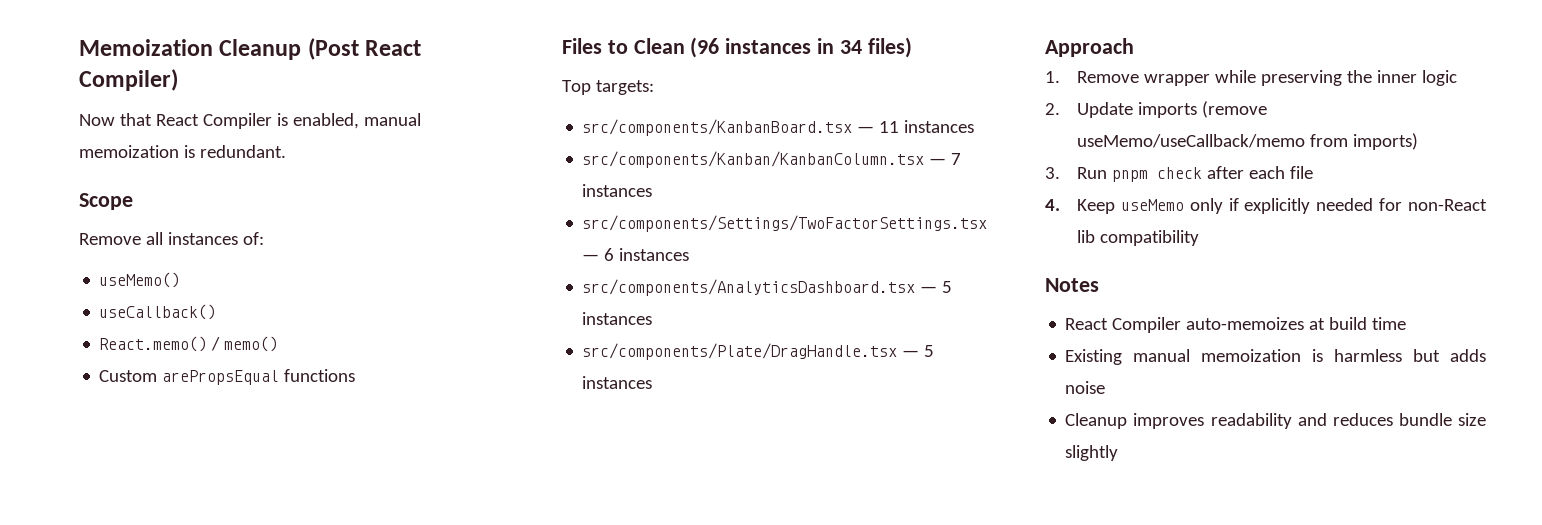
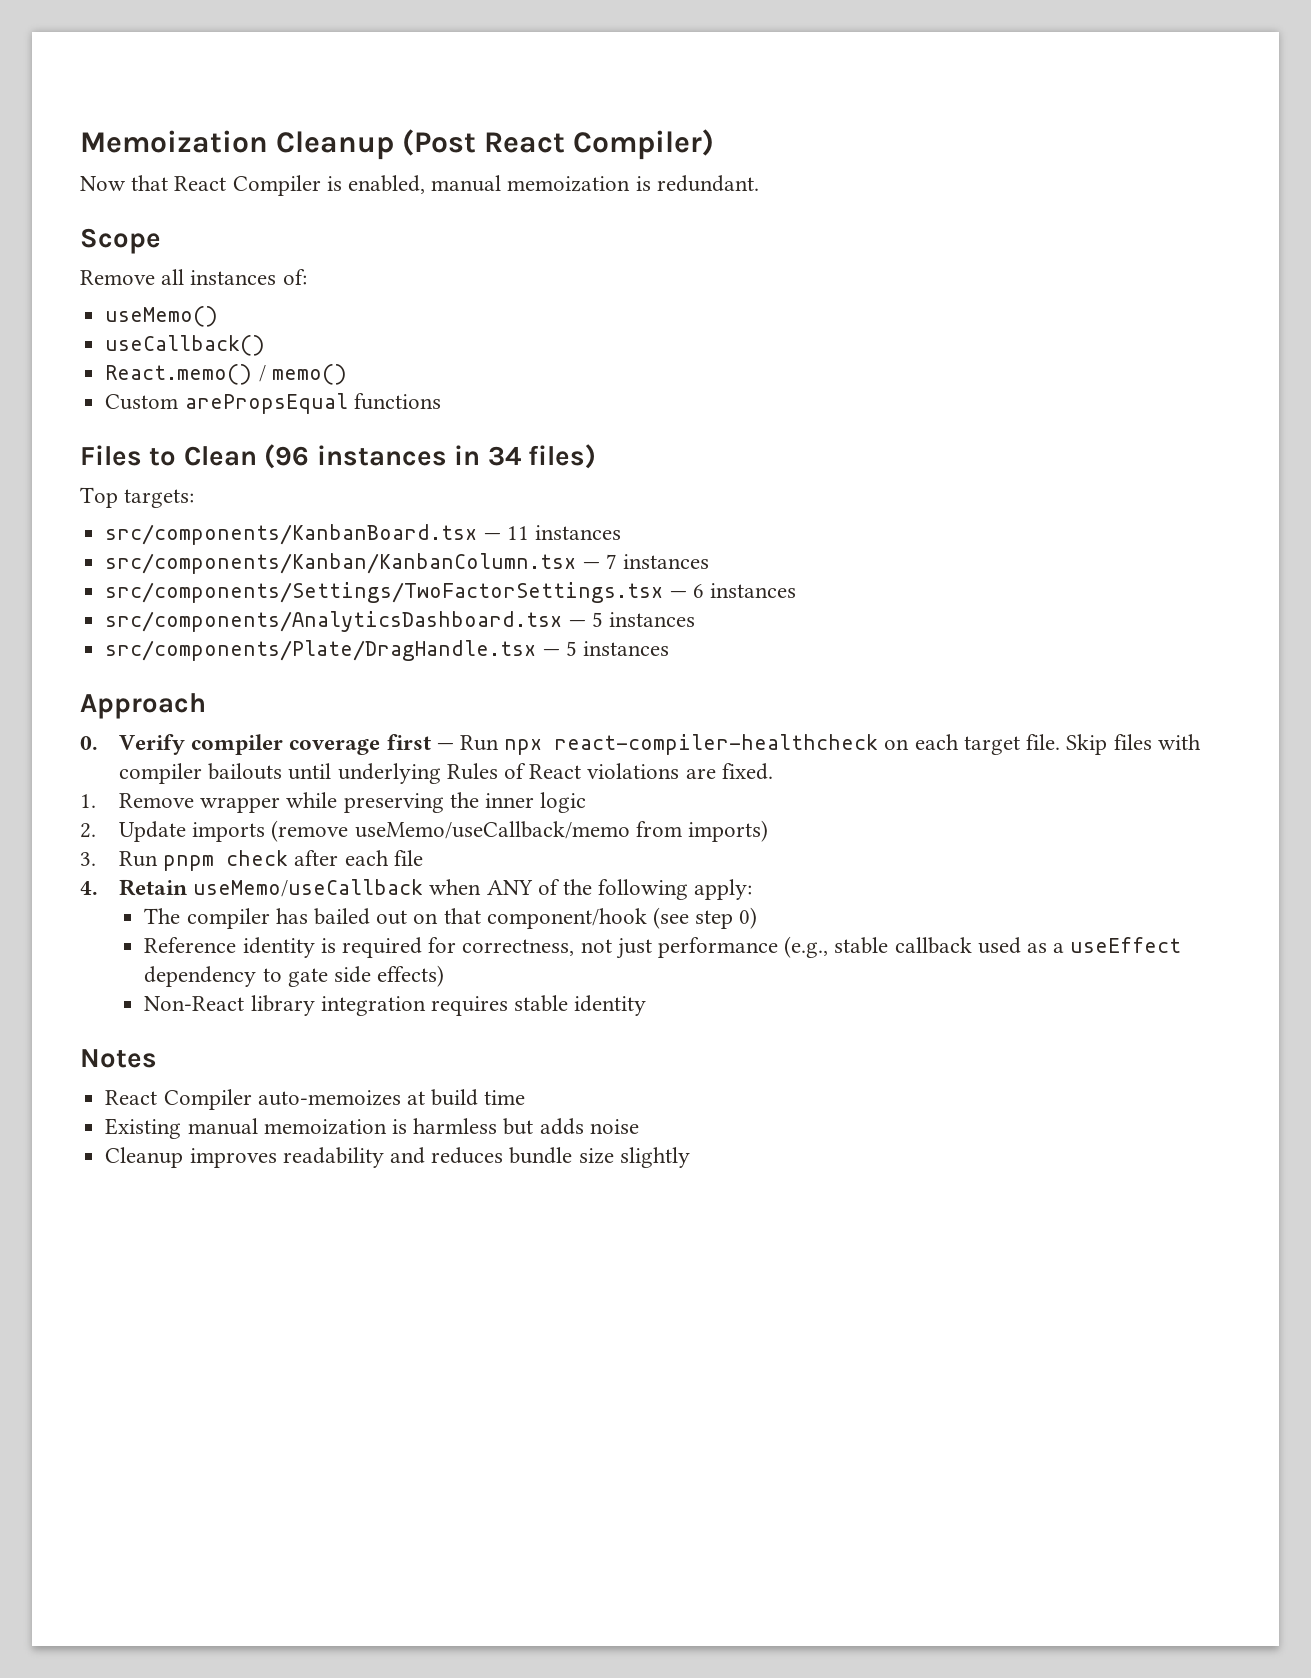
(1134, 47) none -> [80,734,1201,755] [119,763,773,784] // 0. Verify compiler coverage first — Run npx react-compiler-healthcheck on each target file. Skip files with compiler bailouts until underlying Rules of React violations are fixed.
[1076,198,1487,214] [1076,230,1199,246] Keep useMemo only if explicitly needed for non-React lib compatibility -> [119,879,753,900] [144,907,758,929] [144,936,1182,959] [144,965,445,987] [144,995,647,1016] Retain useMemo/useCallback when ANY of the following apply: // The compiler has bailed out on that component/hook (see step 0) // Reference identity is required for correctness, not just performance (e.g., stable callback used as a useEffect dependency to gate side effects) // Non-React library integration requires stable identity

